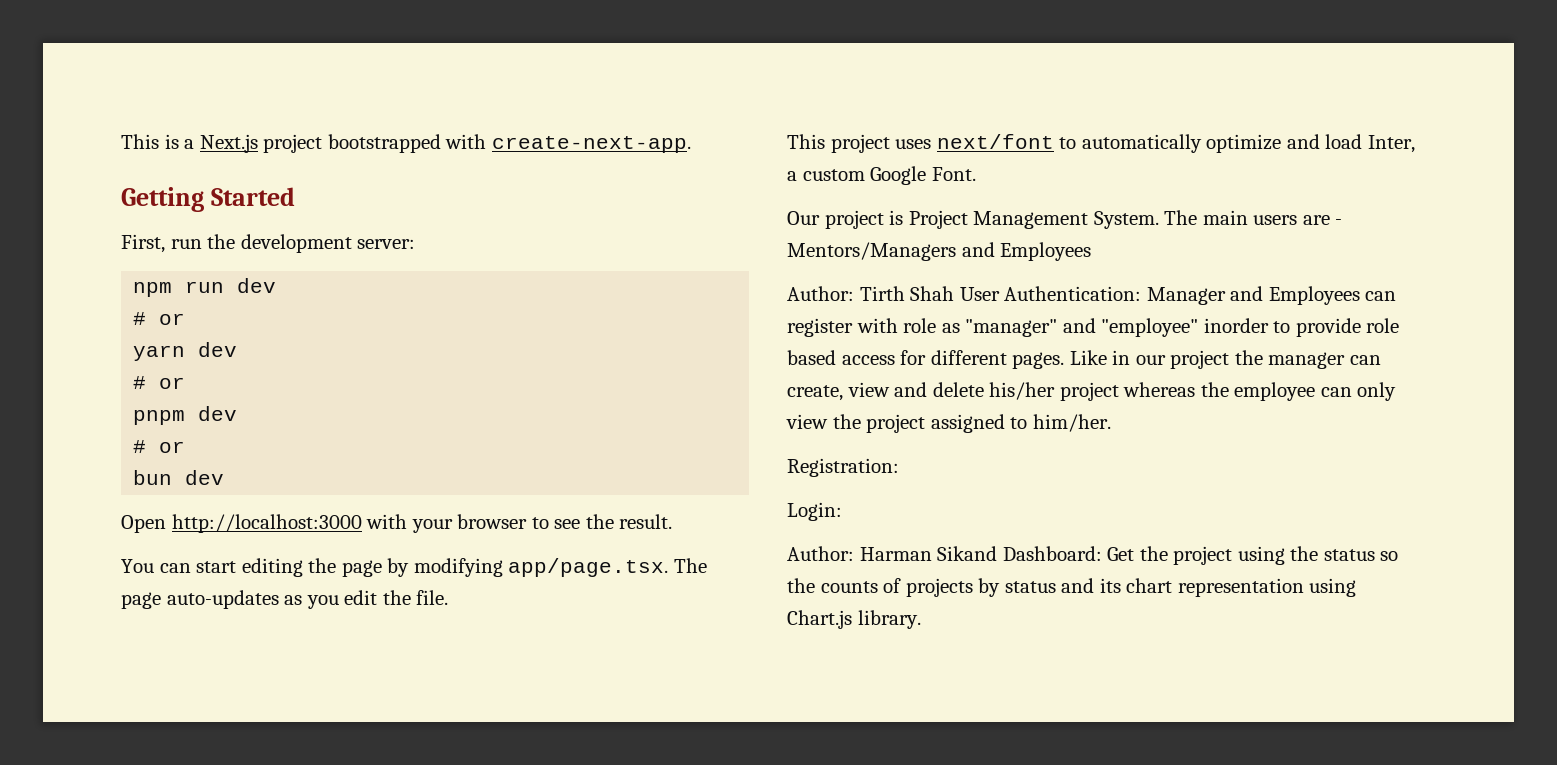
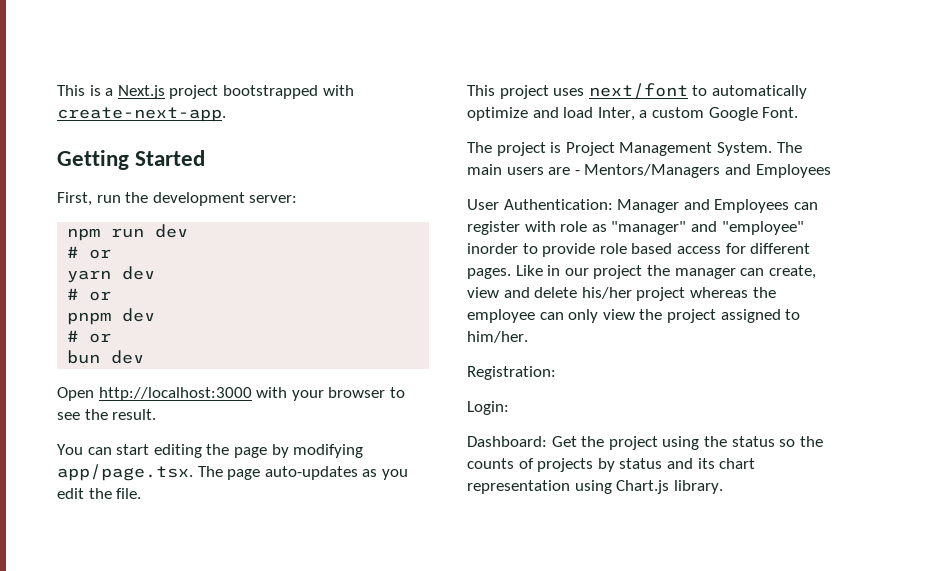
[787,211,820,225] Our -> [467,142,492,153] The
[787,286,955,301] Author: Tirth Shah -> (831, 171) none
[787,546,998,561] Author: Harman Sikand -> (509, 408) none

